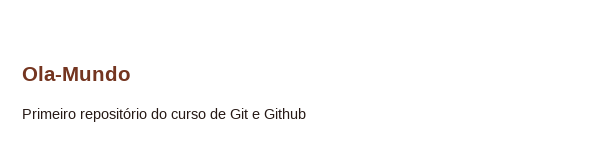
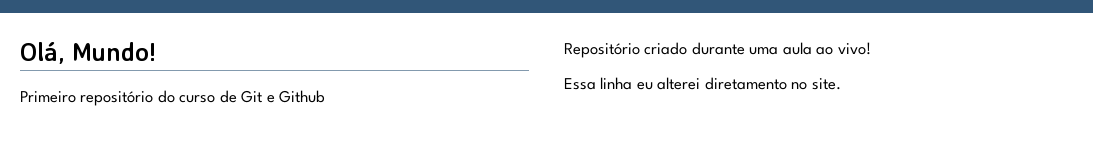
[22,66,131,81] Ola-Mundo -> [20,42,156,64] Olá, Mundo!
(306, 113) none -> [564,42,871,58] [564,77,841,90] // Repositório criado durante uma aula ao vivo! // Essa linha eu alterei diretamento no site.

